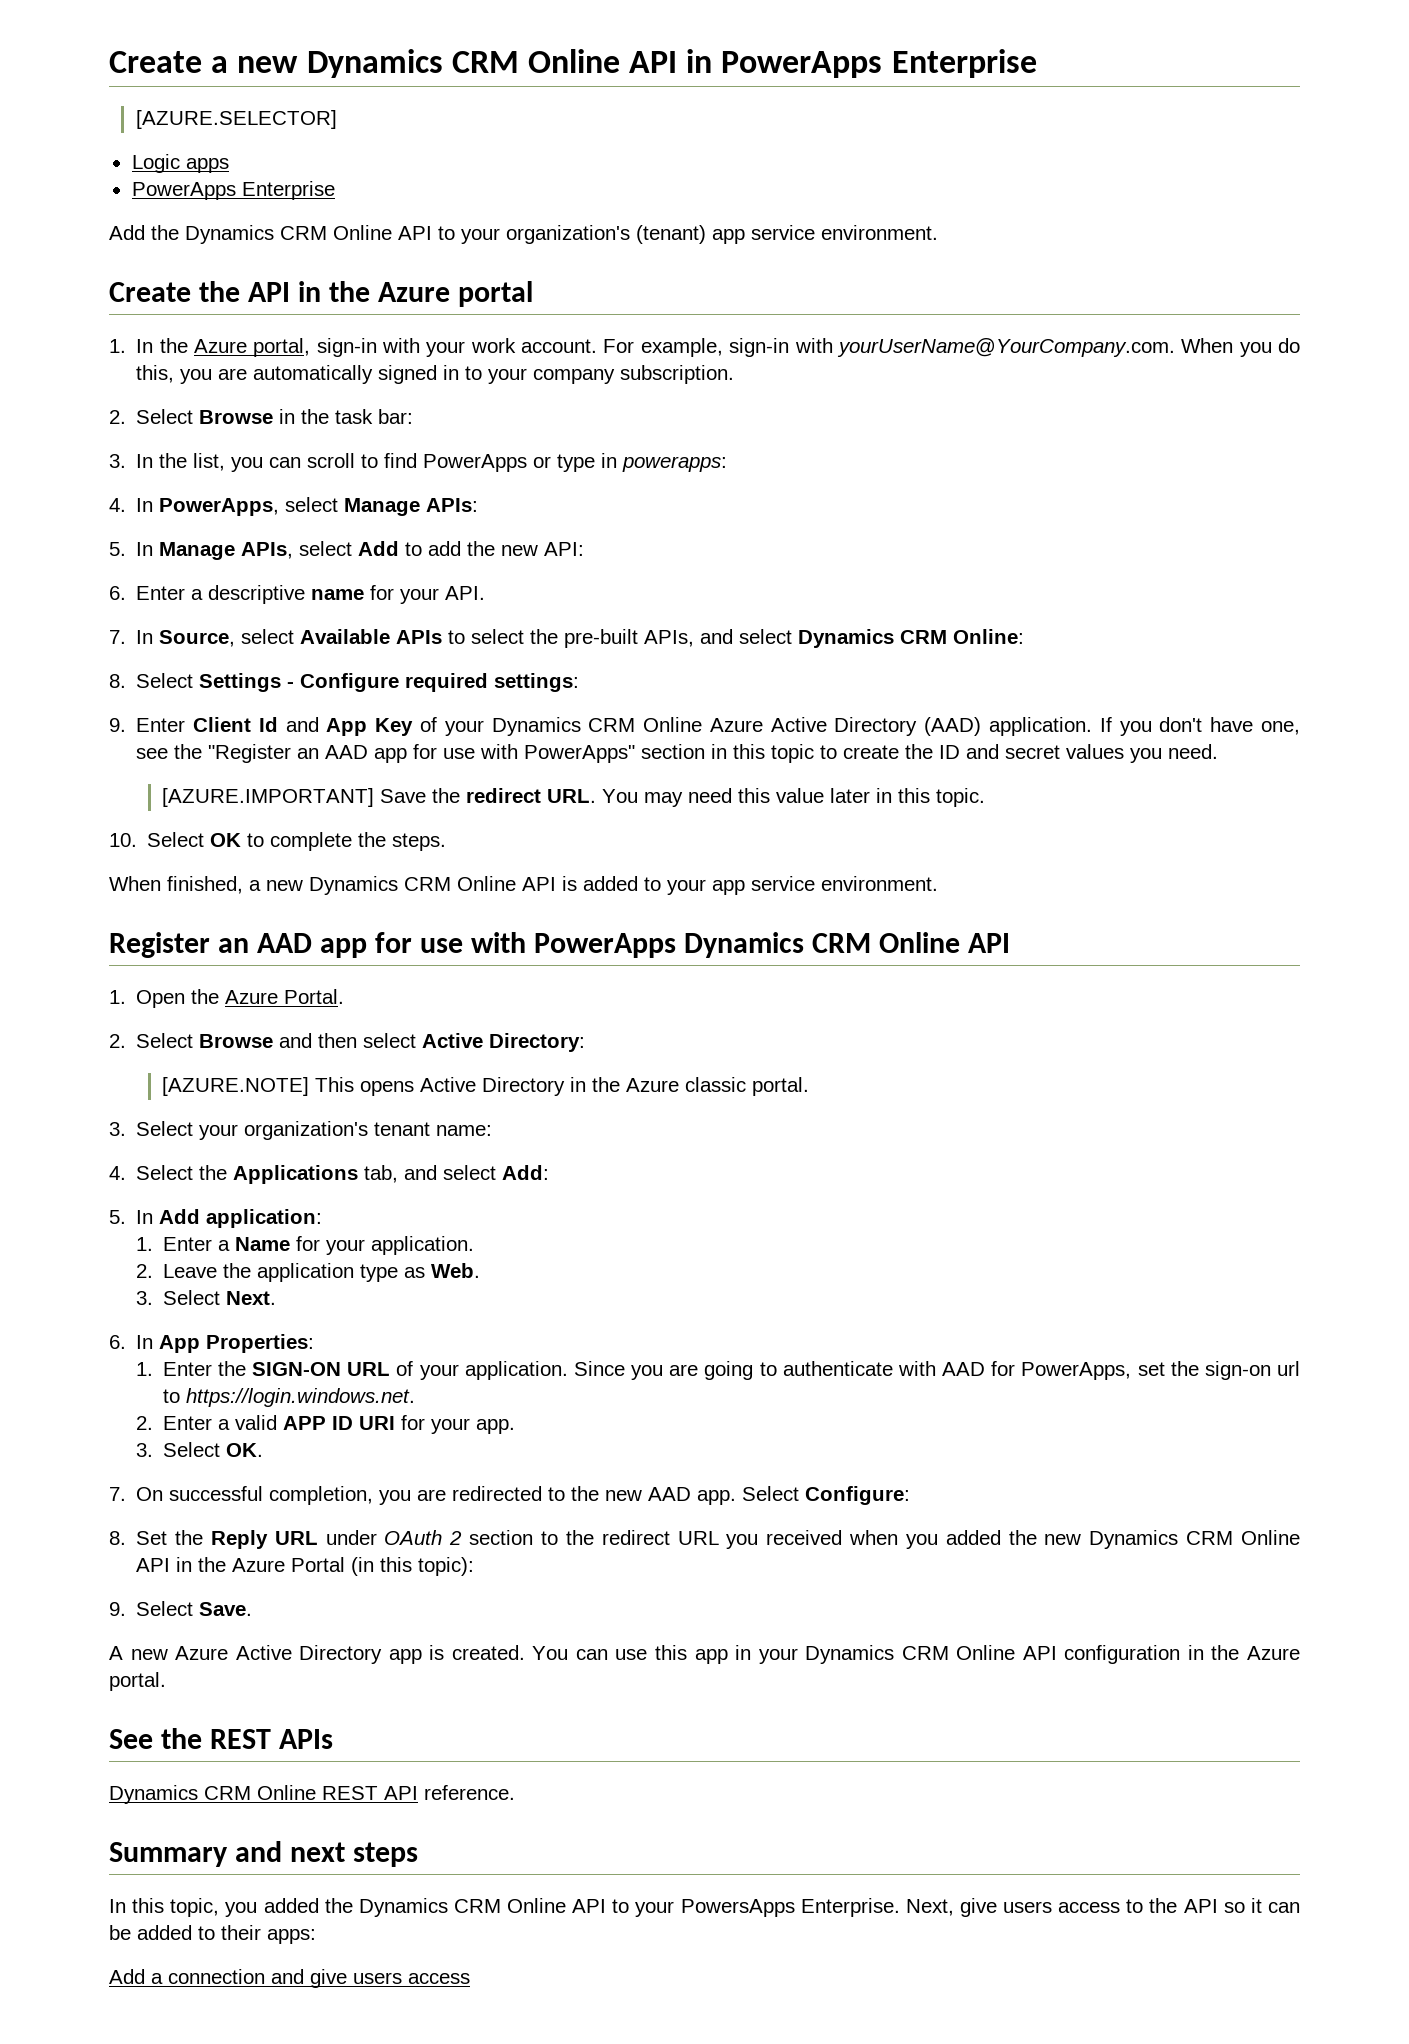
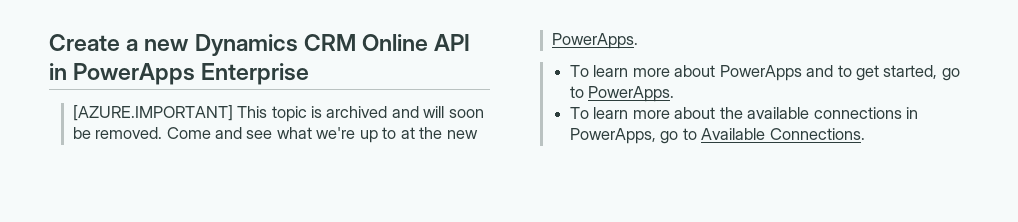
[135,110,337,129] [131,154,229,173] [131,181,335,200] [109,225,938,244] [109,281,533,307] [109,338,1300,357] [136,365,735,384] [109,409,414,424] [109,453,728,472] [109,497,479,516] [109,541,585,560] [109,585,486,604] [109,629,1025,648] [109,673,580,692] [109,717,1300,736] [136,744,1219,763] [162,788,986,807] [109,832,447,851] [109,876,938,895] [109,932,1010,958] [109,989,345,1008] [109,1033,586,1052] [162,1077,810,1096] [109,1121,493,1140] [109,1165,550,1184] [109,1209,323,1228] [135,1236,474,1255] [135,1263,480,1282] [135,1290,276,1305] [109,1334,315,1353] [135,1361,1301,1380] [162,1388,415,1407] [135,1415,515,1434] [135,1442,263,1457] [109,1486,911,1505] [109,1530,1300,1549] [136,1557,475,1576] [109,1601,253,1616] [109,1645,1300,1664] [109,1672,166,1691] [109,1728,333,1749] [109,1785,515,1804] [109,1841,418,1867] [109,1898,1301,1917] [109,1925,316,1944] [109,1969,470,1988] [AZURE.SELECTOR] // Logic apps // PowerApps Enterprise // Add the Dynamics CRM Online API to your organization's (tenant) app service environment. // Create the API in the Azure portal // 1. In the Azure portal, sign-in with your work account. For example, sign-in with yourUserName@YourCompany.com. When you do this, you are automatically signed in to your company subscription. // 2. Select Browse in the task bar: // 3. In the list, you can scroll to find PowerApps or type in powerapps: // 4. In PowerApps, select Manage APIs: // 5. In Manage APIs, select Add to add the new API: // 6. Enter a descriptive name for your API. // 7. In Source, select Available APIs to select the pre-built APIs, and select Dynamics CRM Online: // 8. Select Settings - Configure required settings: // 9. Enter Client Id and App Key of your Dynamics CRM Online Azure Active Directory (AAD) application. If you don't have one, see the "Register an AAD app for use with PowerApps" section in this topic to create the ID and secret values you need. // [AZURE.IMPORTANT] Save the redirect URL. You may need this value later in this topic. // 10. Select OK to complete the steps. // When finished, a new Dynamics CRM Online API is added to your app service environment. // Register an AAD app for use with PowerApps Dynamics CRM Online API // 1. Open the Azure Portal. // 2. Select Browse and then select Active Directory: // [AZURE.NOTE] This opens Active Directory in the Azure classic portal. // 3. Select your organization's tenant name: // 4. Select the Applications tab, and select Add: // 5. In Add application: // 1. Enter a Name for your application. // 2. Leave the application type as Web. // 3. Select Next. // 6. In App Properties: // 1. Enter the SIGN-ON URL of your application. Since you are going to authenticate with AAD for PowerApps, set the sign-on url to https://login.windows.net. // 2. Enter a valid APP ID URI for your app. // 3. Select OK. // 7. On successful completion, you are redirected to the new AAD app. Select Configure: // 8. Set the Reply URL under OAuth 2 section to the redirect URL you received when you added the new Dynamics CRM Online API in the Azure Portal (in this topic): // 9. Select Save. // A new Azure Active Directory app is created. You can use this app in your Dynamics CRM Online API configuration in the Azure portal. // See the REST APIs // Dynamics CRM Online REST API reference. // Summary and next steps // In this topic, you added the Dynamics CRM Online API to your PowersApps Enterprise. Next, give users access to the API so it can be added to their apps: // Add a connection and give users access -> [72,105,484,122] [72,127,478,143] [551,33,638,49] [569,65,960,81] [569,86,675,102] [569,107,918,119] [569,128,865,144] [AZURE.IMPORTANT] This topic is archived and will soon be removed. Come and see what we're up to at the new PowerApps. // To learn more about PowerApps and to get started, go to PowerApps. // To learn more about the available connections in PowerApps, go to Available Connections.

